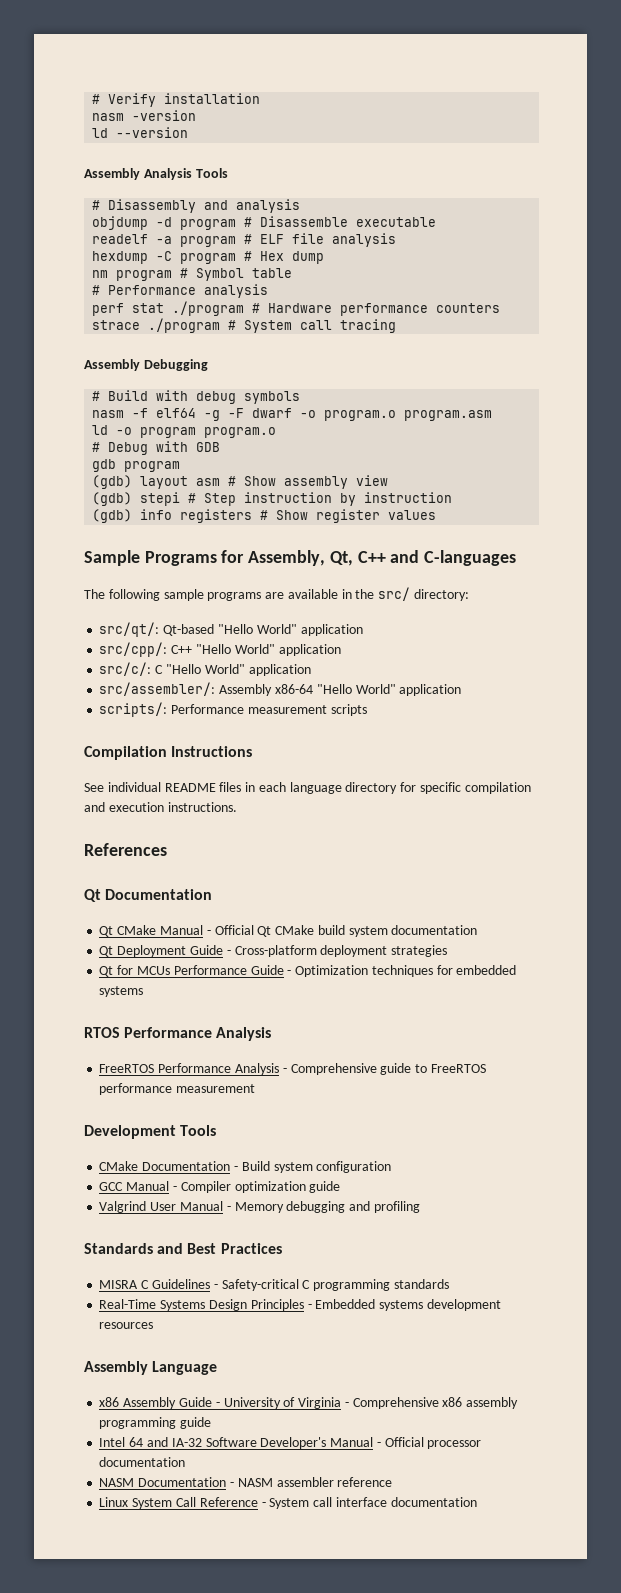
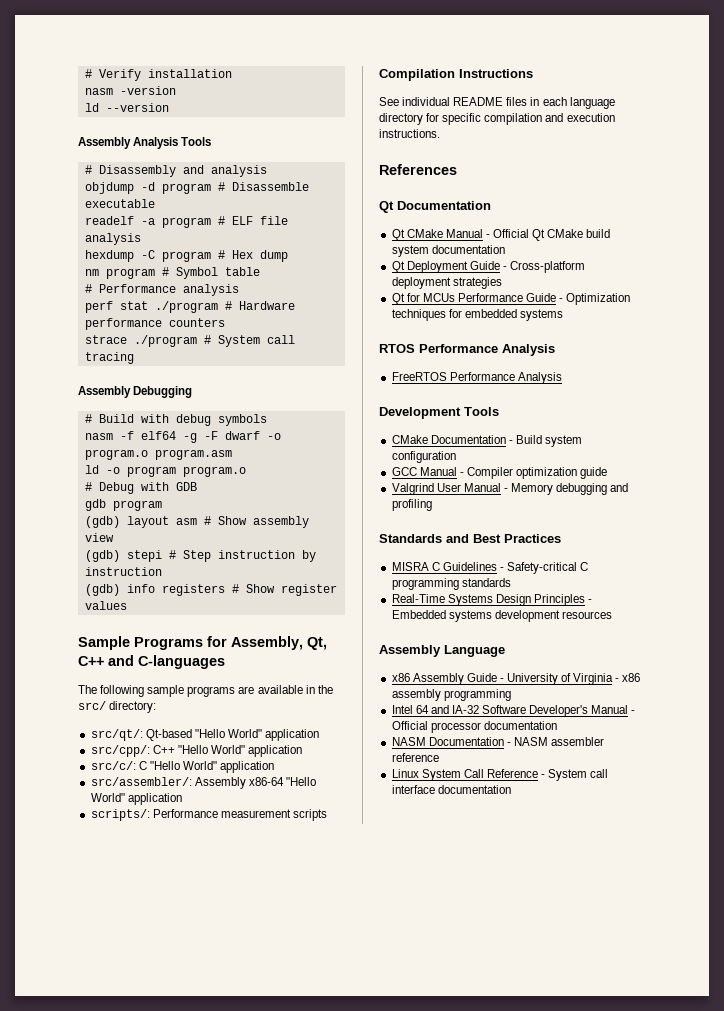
[282,1063,486,1075] [99,1083,256,1095] - Comprehensive guide to FreeRTOS performance measurement -> (562, 378) none
[352,1397,439,1409] Comprehensive -> (620, 680) none
[180,1417,212,1429] guide -> (511, 695) none

